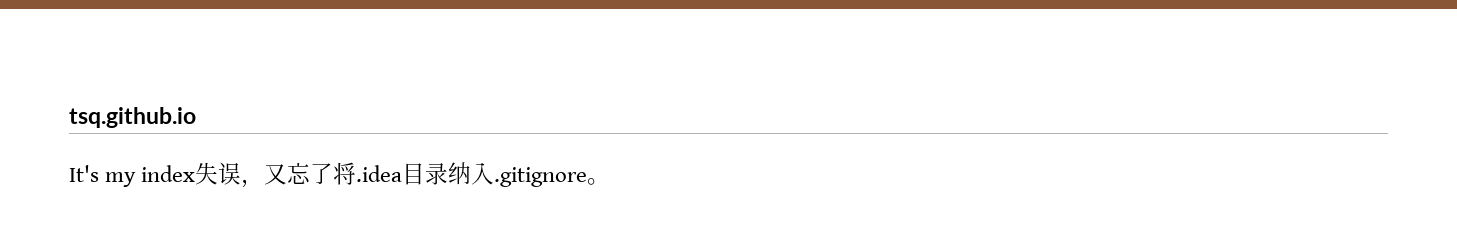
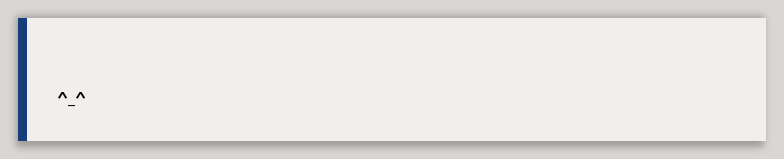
[69,107,196,128] [69,162,611,188] tsq.github.io // It's my index失误，又忘了将.idea目录纳入.gitignore。 -> [57,92,86,107] ^_^

